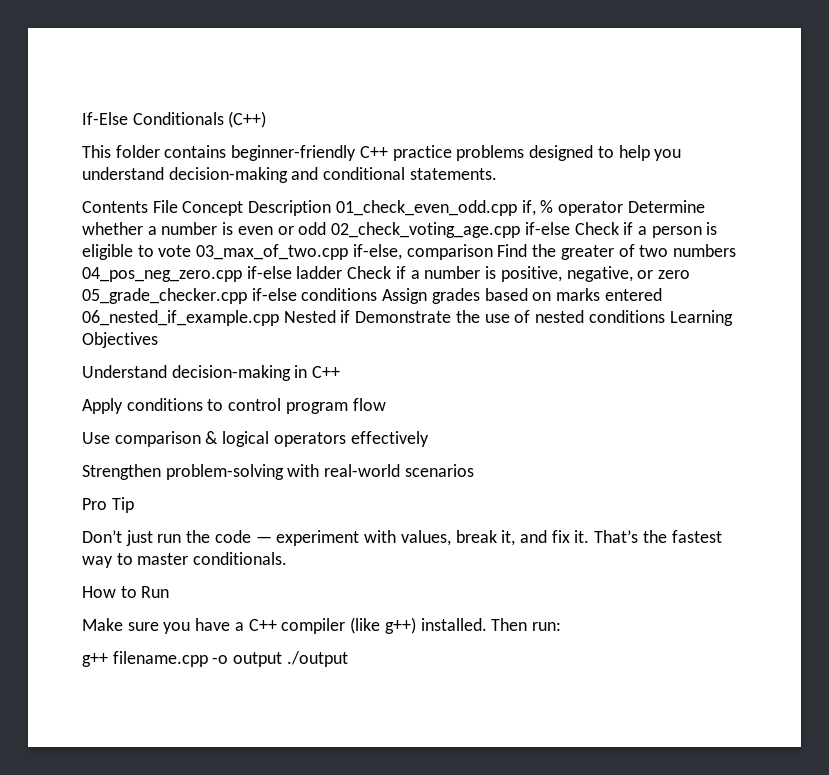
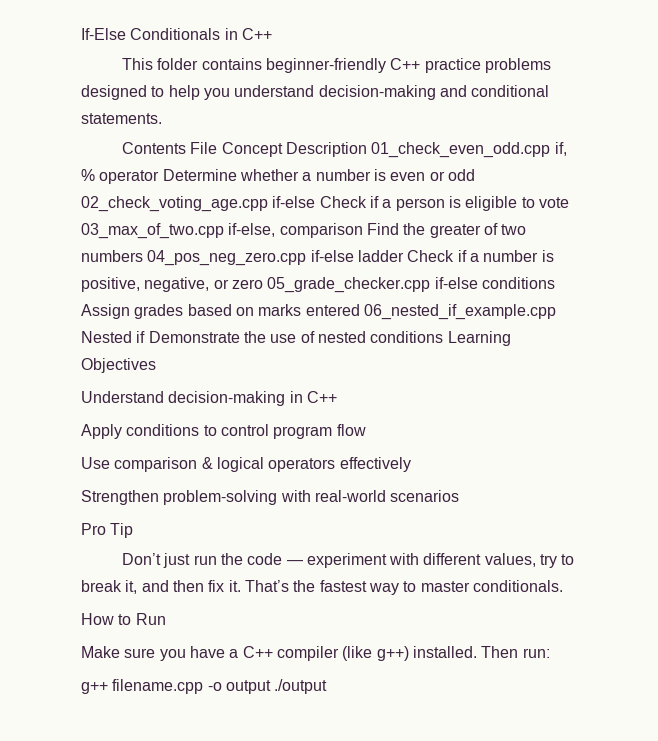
[228,111,267,128] (C++) -> [224,28,272,40] in C++
[400,530,451,546] values, -> [423,553,575,568] different values, try to
(547, 536) none -> [172,580,204,592] then

